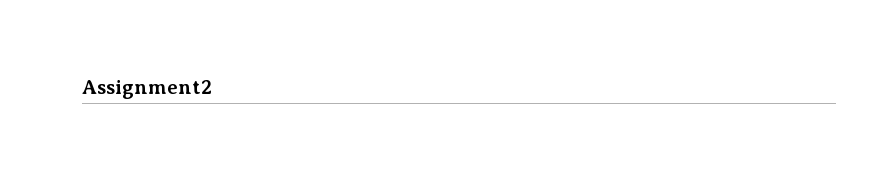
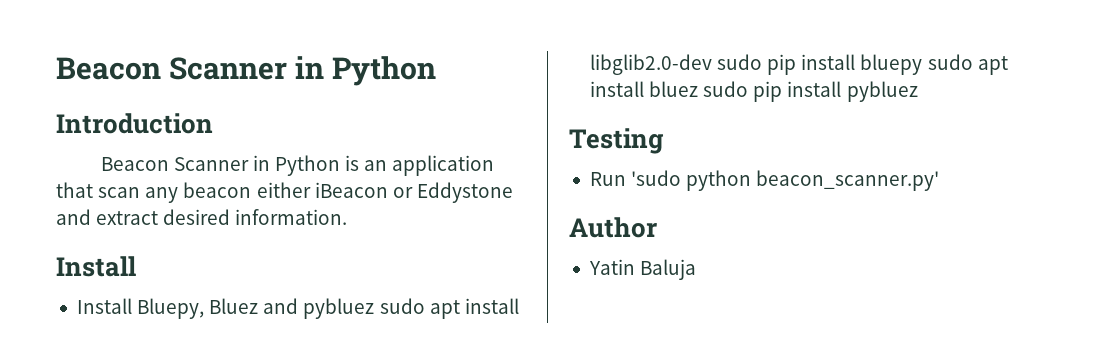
[82,80,212,99] Assignment2 -> [56,56,437,86] [56,113,213,134] [100,155,495,176] [56,182,513,203] [56,209,348,225] [56,256,136,277] [76,298,519,319] [589,54,1008,75] [589,81,918,102] [569,128,664,154] [589,170,940,191] [569,217,657,238] [588,259,697,280] Beacon Scanner in Python // Introduction // Beacon Scanner in Python is an application that scan any beacon either iBeacon or Eddystone and extract desired information. // Install // Install Bluepy, Bluez and pybluez sudo apt install libglib2.0-dev sudo pip install bluepy sudo apt install bluez sudo pip install pybluez // Testing // Run 'sudo python beacon_scanner.py' // Author // Yatin Baluja

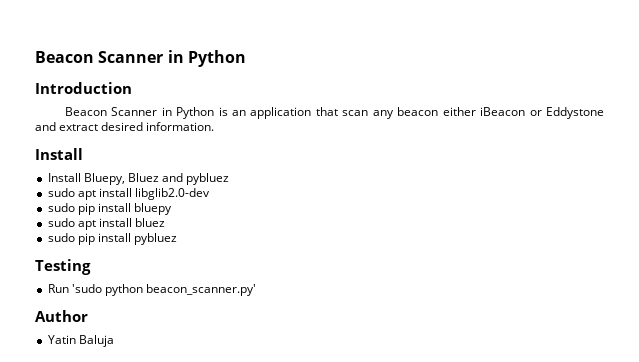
(375, 308) none -> (230, 179) //
(712, 64) none -> (210, 194) //
(923, 64) none -> (172, 209) //
(699, 89) none -> (165, 222) //

